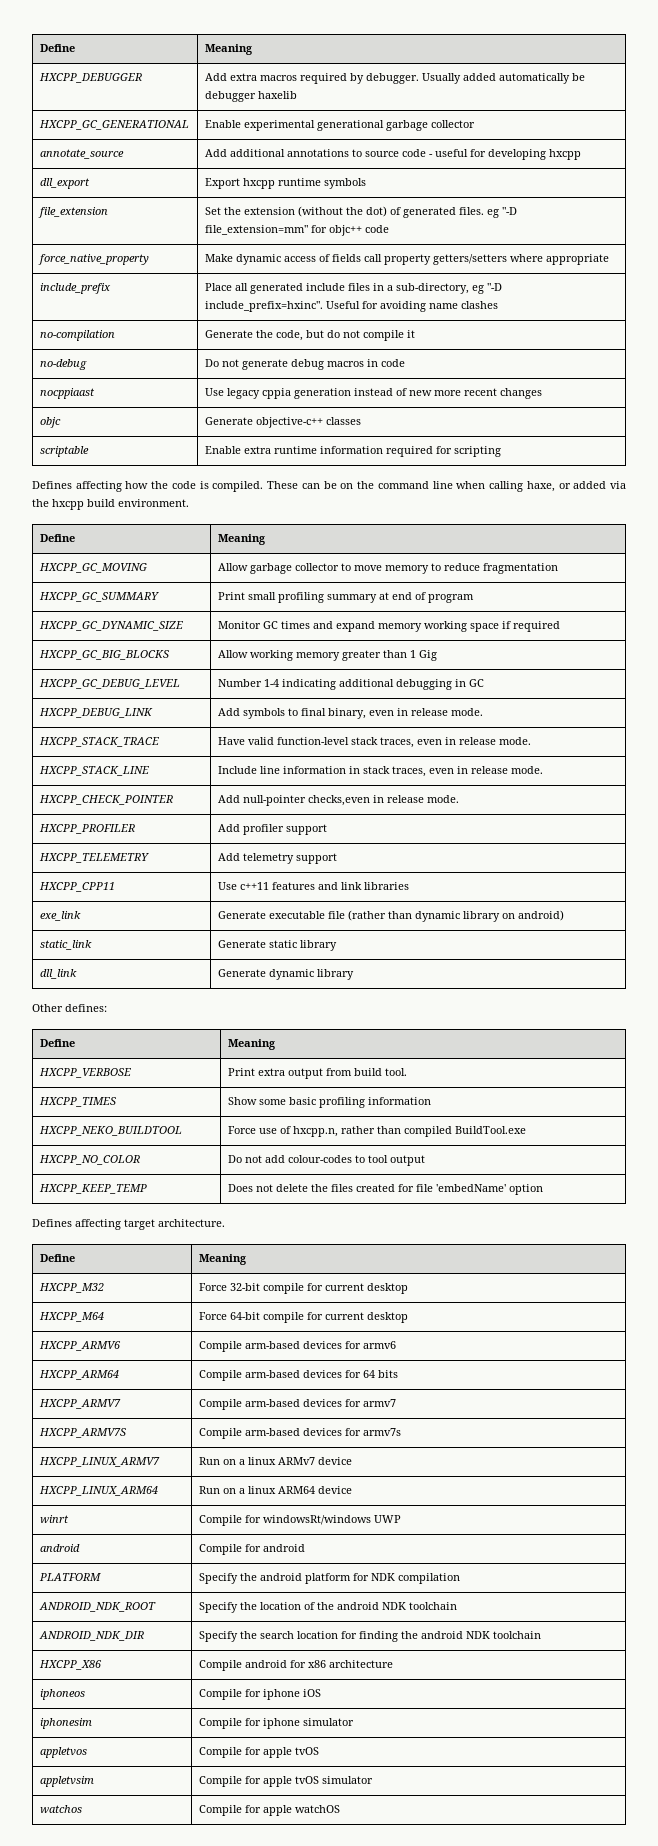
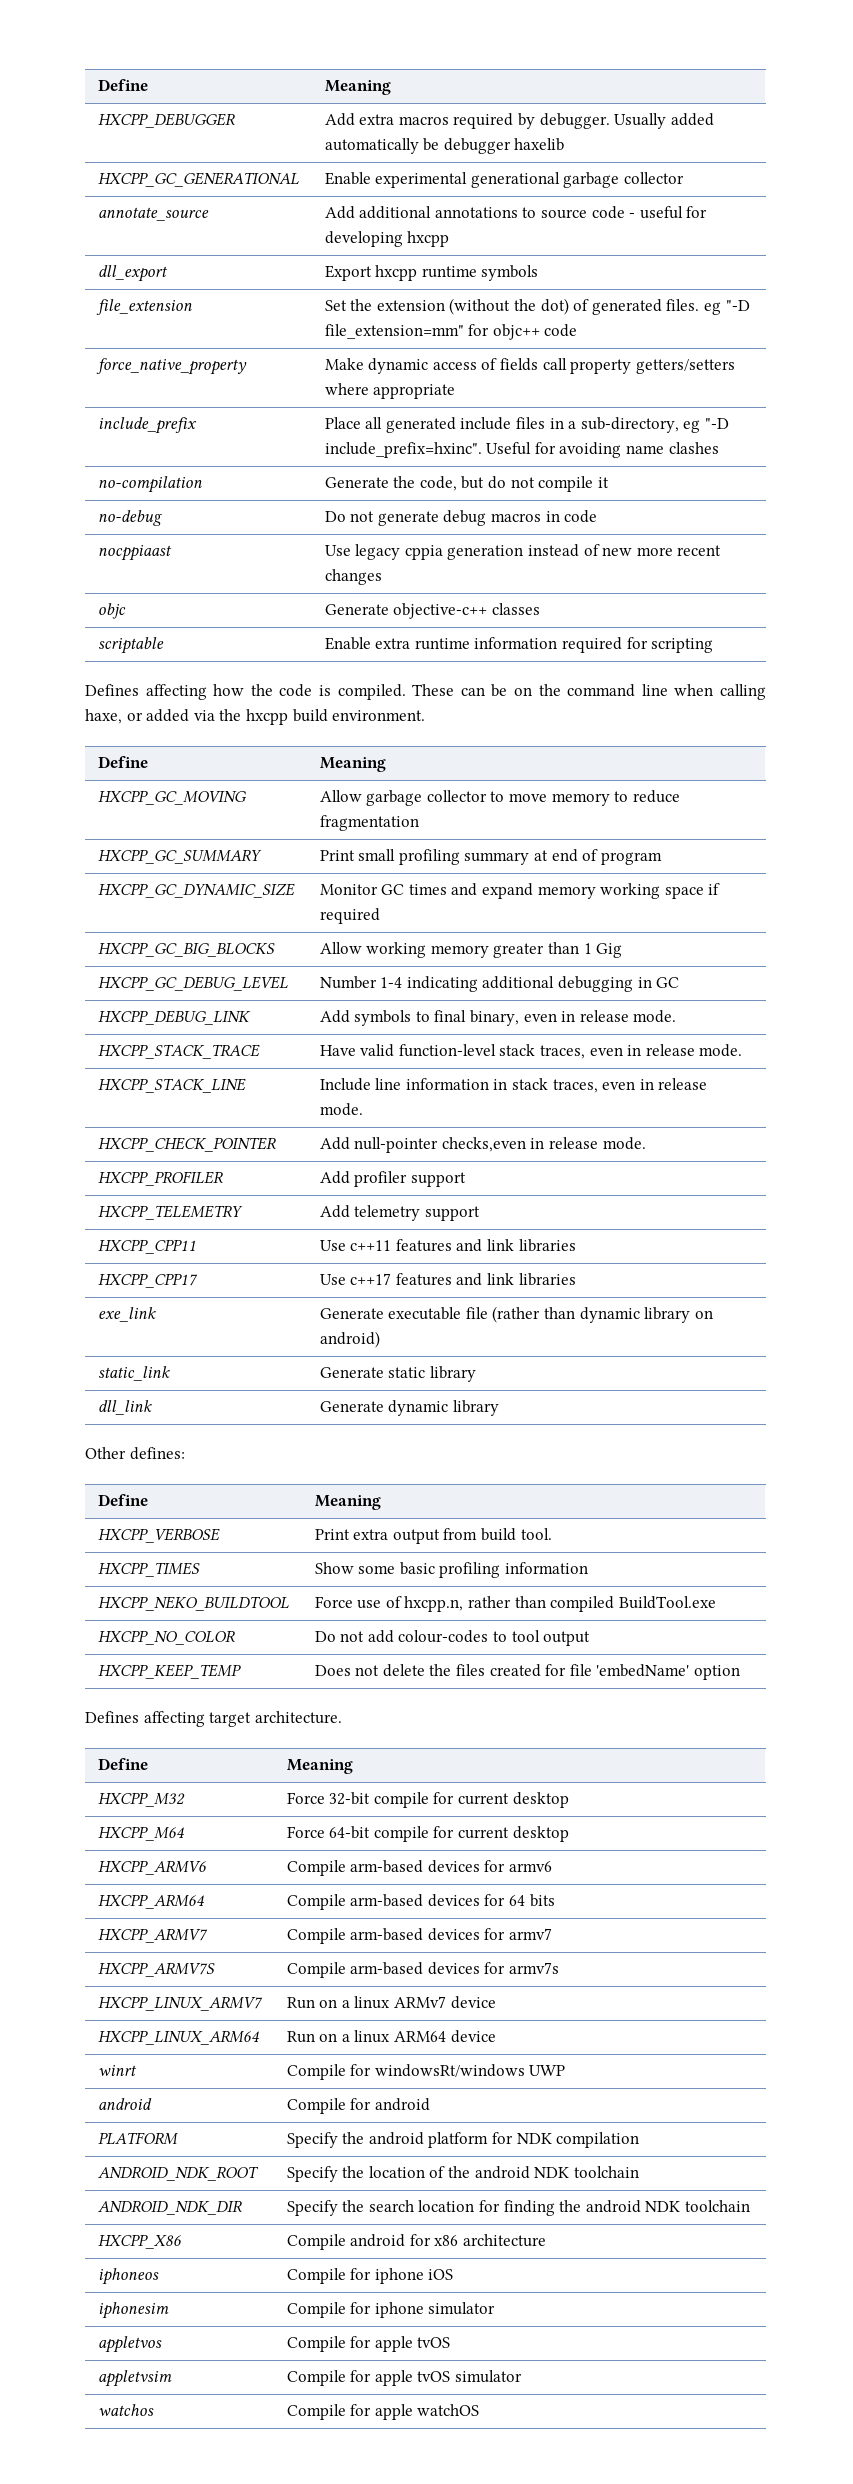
(409, 886) none -> [97,1273,198,1288] [319,1273,576,1286] // HXCPP_CPP17 | Use c++17 features and link libraries

